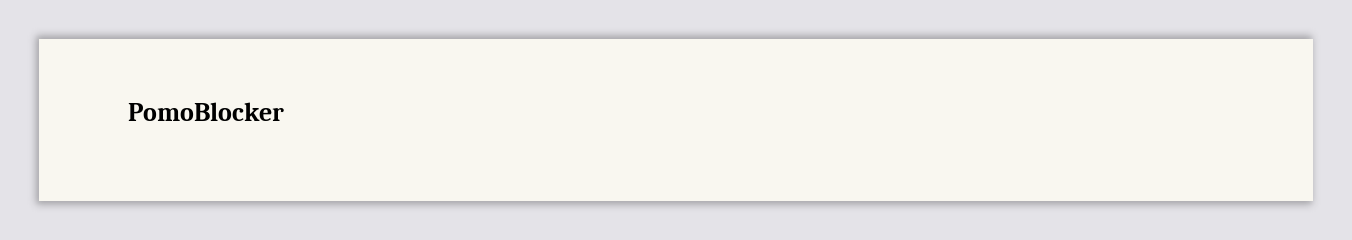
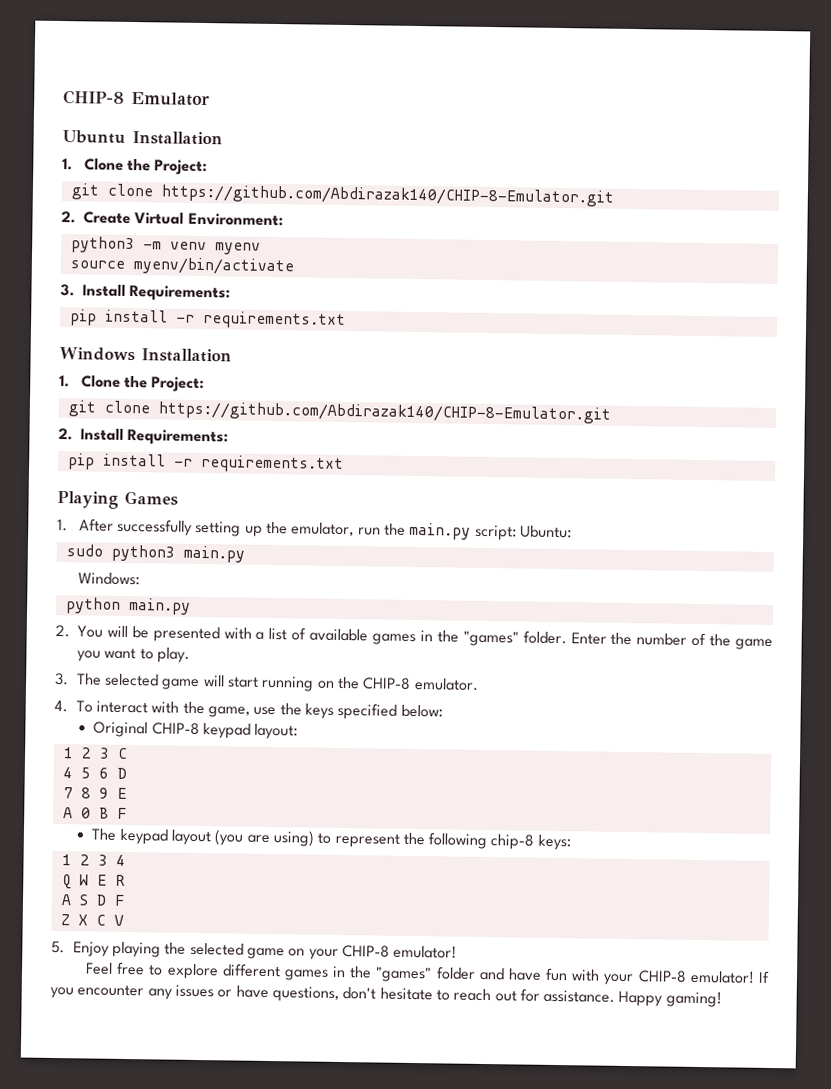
[128,102,284,121] PomoBlocker -> [63,90,210,107] [62,130,223,146] [62,158,209,176] [70,183,614,207] [61,211,284,227] [70,236,261,255] [69,257,294,276] [60,284,232,302] [69,309,346,329] [59,347,232,363] [59,375,206,393] [67,400,611,424] [58,428,230,446] [67,453,344,473] [57,490,178,509] [57,518,572,541] [65,544,245,563] [77,572,140,586] [65,597,191,615] [55,624,774,651] [77,647,190,663] [55,672,479,692] [54,699,443,720] [93,721,299,740] [62,747,128,759] [62,767,127,779] [62,787,127,799] [62,807,127,819] [91,828,571,851] [61,854,126,866] [61,874,125,890] [60,894,125,906] [60,914,124,926] [51,940,458,960] [85,961,770,986] [50,984,722,1008] CHIP-8 Emulator // Ubuntu Installation // 1. Clone the Project: // git clone https://github.com/Abdirazak140/CHIP-8-Emulator.git // 2. Create Virtual Environment: // python3 -m venv myenv // source myenv/bin/activate // 3. Install Requirements: // pip install -r requirements.txt // Windows Installation // 1. Clone the Project: // git clone https://github.com/Abdirazak140/CHIP-8-Emulator.git // 2. Install Requirements: // pip install -r requirements.txt // Playing Games // 1. After successfully setting up the emulator, run the main.py script: Ubuntu: // sudo python3 main.py // Windows: // python main.py // 2. You will be presented with a list of available games in the "games" folder. Enter the number of the game you want to play. // 3. The selected game will start running on the CHIP-8 emulator. // 4. To interact with the game, use the keys specified below: // Original CHIP-8 keypad layout: // 1 2 3 C // 4 5 6 D // 7 8 9 E // A 0 B F // The keypad layout (you are using) to represent the following chip-8 keys: // 1 2 3 4 // Q W E R // A S D F // Z X C V // 5. Enjoy playing the selected game on your CHIP-8 emulator! // Feel free to explore different games in the "games" folder and have fun with your CHIP-8 emulator! If you encounter any issues or have questions, don't hesitate to reach out for assistance. Happy gaming!

